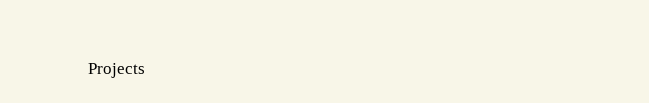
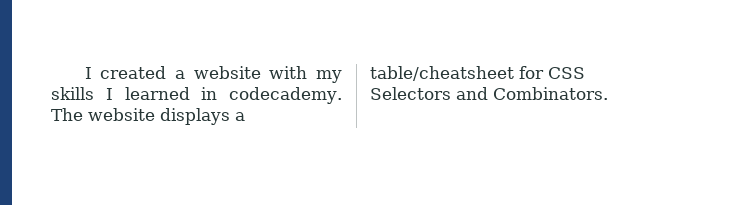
[88,63,145,78] Projects -> [84,66,342,83] [51,87,343,104] [51,108,245,125] [370,66,585,81] [370,87,608,100] I created a website with my skills I learned in codecademy. The website displays a table/cheatsheet for CSS Selectors and Combinators.

